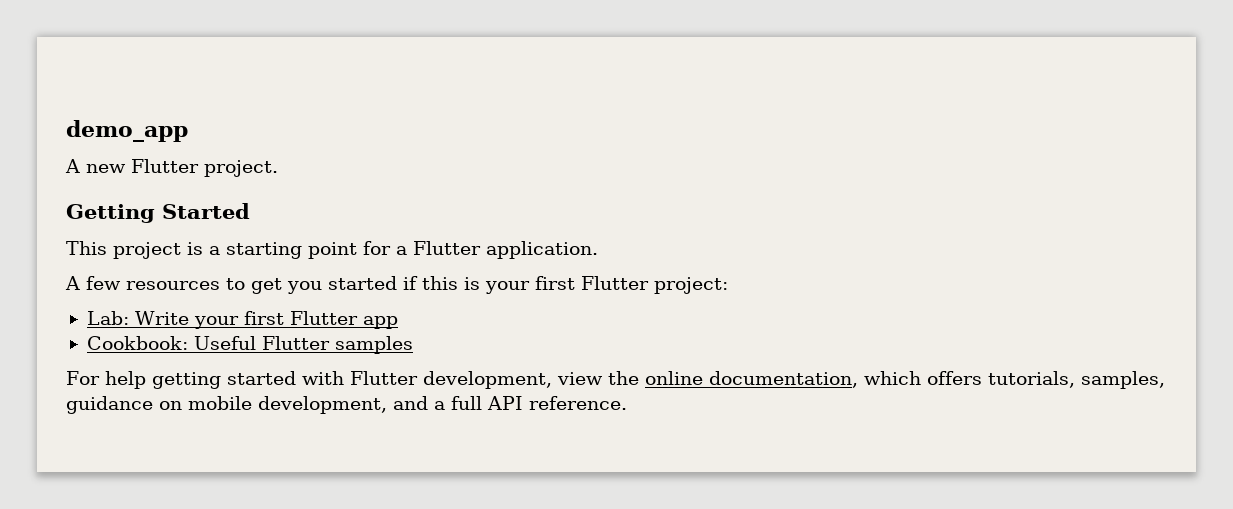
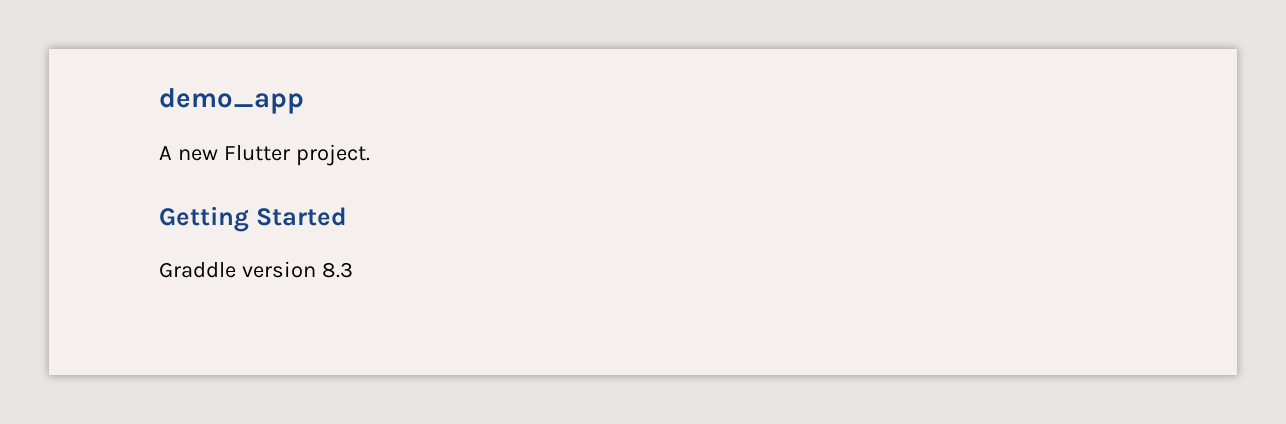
[66,241,598,259] [65,276,728,294] [86,311,398,329] [86,336,413,354] [66,371,1165,389] [66,396,627,414] This project is a starting point for a Flutter application. // A few resources to get you started if this is your first Flutter project: // Lab: Write your first Flutter app // Cookbook: Useful Flutter samples // For help getting started with Flutter development, view the online documentation, which offers tutorials, samples, guidance on mobile development, and a full API reference. -> [159,261,353,278] Graddle version 8.3

